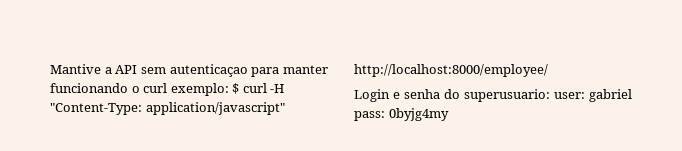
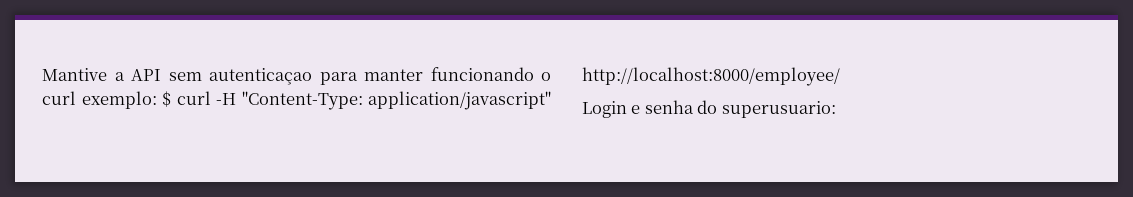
[554,89,632,102] [354,108,449,121] user: gabriel pass: 0byjg4my -> (836, 109) none

